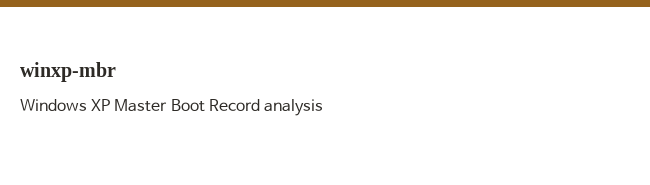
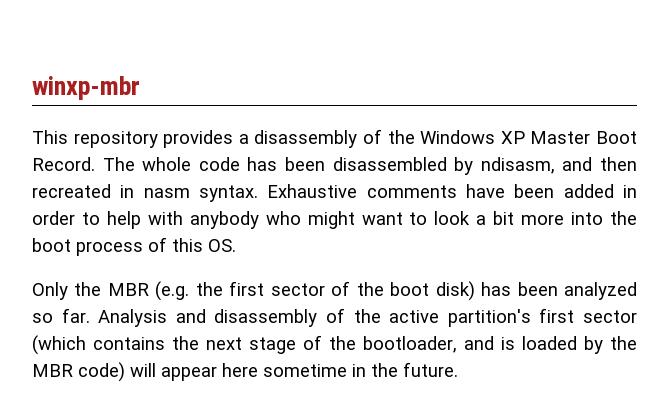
[20,99,323,116] Windows XP Master Boot Record analysis -> [32,129,638,148] [32,157,638,175] [32,184,637,202] [32,211,638,229] [32,237,236,256] [32,281,637,301] [32,308,638,327] [32,335,637,355] [32,362,458,382] This repository provides a disassembly of the Windows XP Master Boot Record. The whole code has been disassembled by ndisasm, and then recreated in nasm syntax. Exhaustive comments have been added in order to help with anybody who might want to look a bit more into the boot process of this OS. // Only the MBR (e.g. the first sector of the boot disk) has been analyzed so far. Analysis and disassembly of the active partition's first sector (which contains the next stage of the bootloader, and is loaded by the MBR code) will appear here sometime in the future.

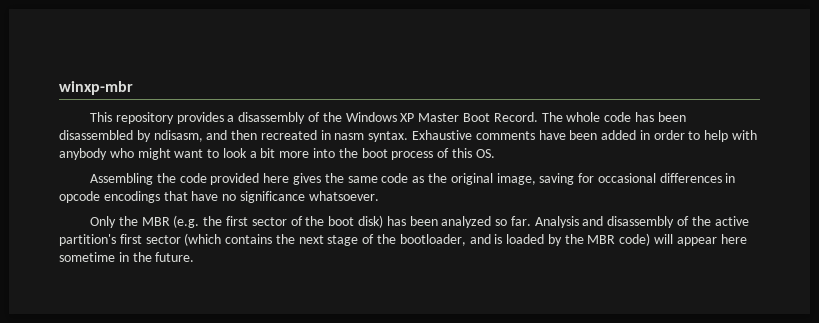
(236, 245) none -> [90,173,736,185] [59,191,379,203] // Assembling the code provided here gives the same code as the original image, saving for occasional differences in opcode encodings that have no significance whatsoever.

